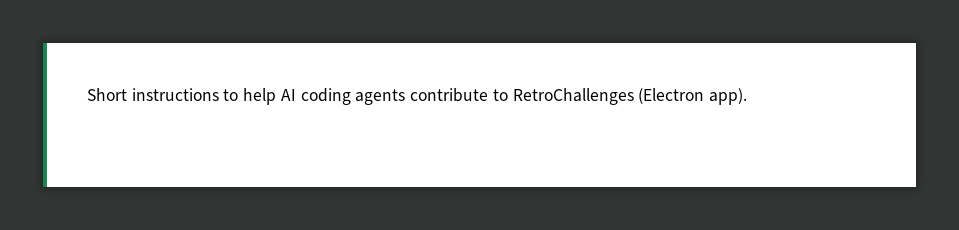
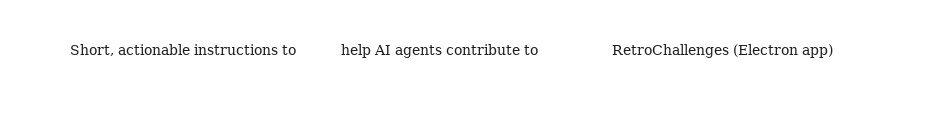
[87,88,127,101] Short -> [70,44,190,56] Short, actionable
[300,88,351,105] coding -> (391, 50) none
[708,88,747,105] app). -> [802,44,833,58] app)

